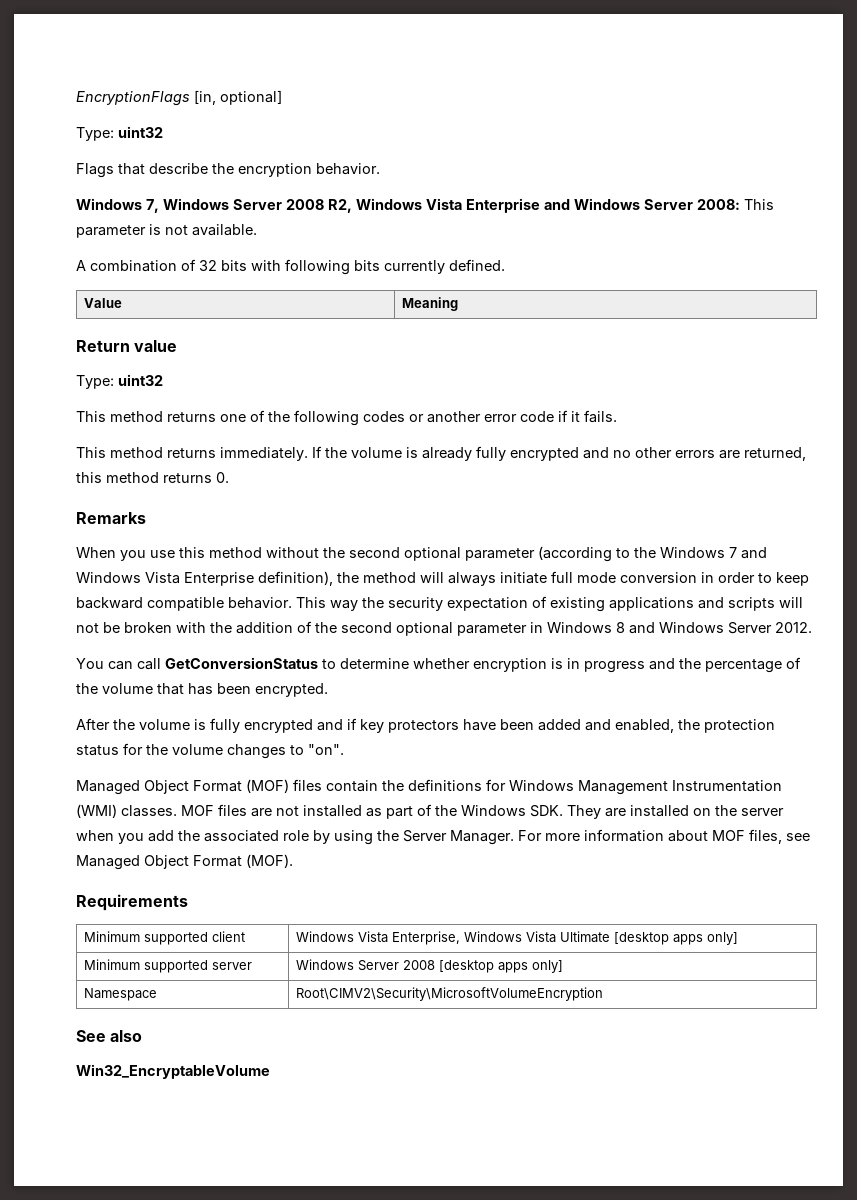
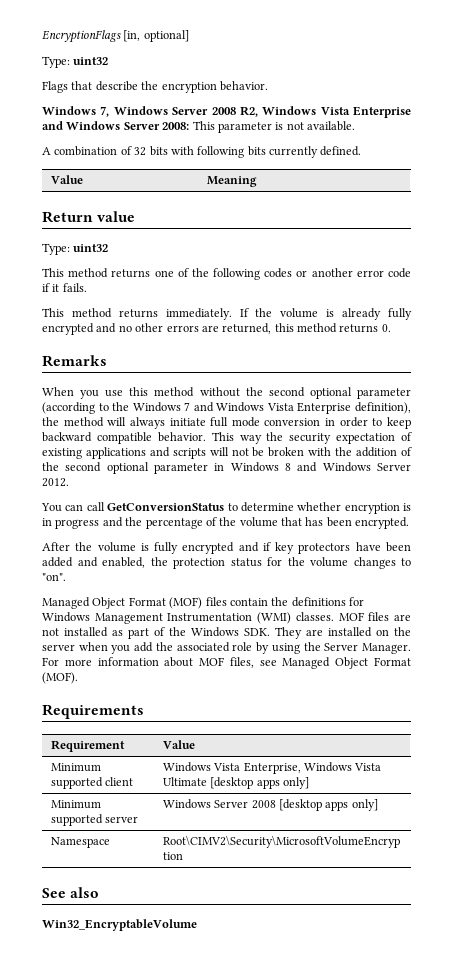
(188, 902) none -> [50,740,125,752] [162,740,195,749] // Requirement | Value

